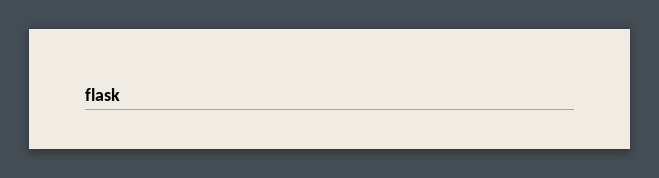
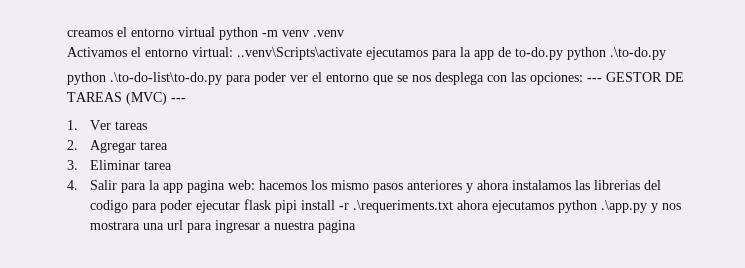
[85,88,120,101] flask -> [67,27,344,40] [67,47,666,60] [67,72,684,85] [67,92,186,105] [67,120,147,130] [67,140,168,153] [67,160,172,170] [67,180,661,193] [89,199,681,213] [89,220,356,233] creamos el entorno virtual python -m venv .venv // Activamos el entorno virtual: ..venv\Scripts\activate ejecutamos para la app de to-do.py python .\to-do.py // python .\to-do-list\to-do.py para poder ver el entorno que se nos desplega con las opciones: --- GESTOR DE TAREAS (MVC) --- // 1. Ver tareas // 2. Agregar tarea // 3. Eliminar tarea // 4. Salir para la app pagina web: hacemos los mismo pasos anteriores y ahora instalamos las librerias del codigo para poder ejecutar flask pipi install -r .\requeriments.txt ahora ejecutamos python .\app.py y nos mostrara una url para ingresar a nuestra pagina

